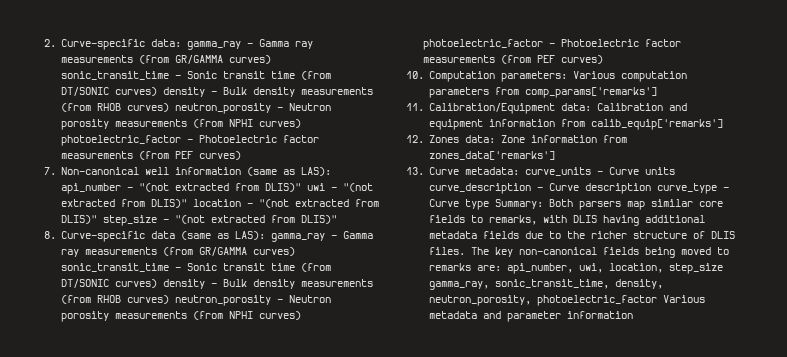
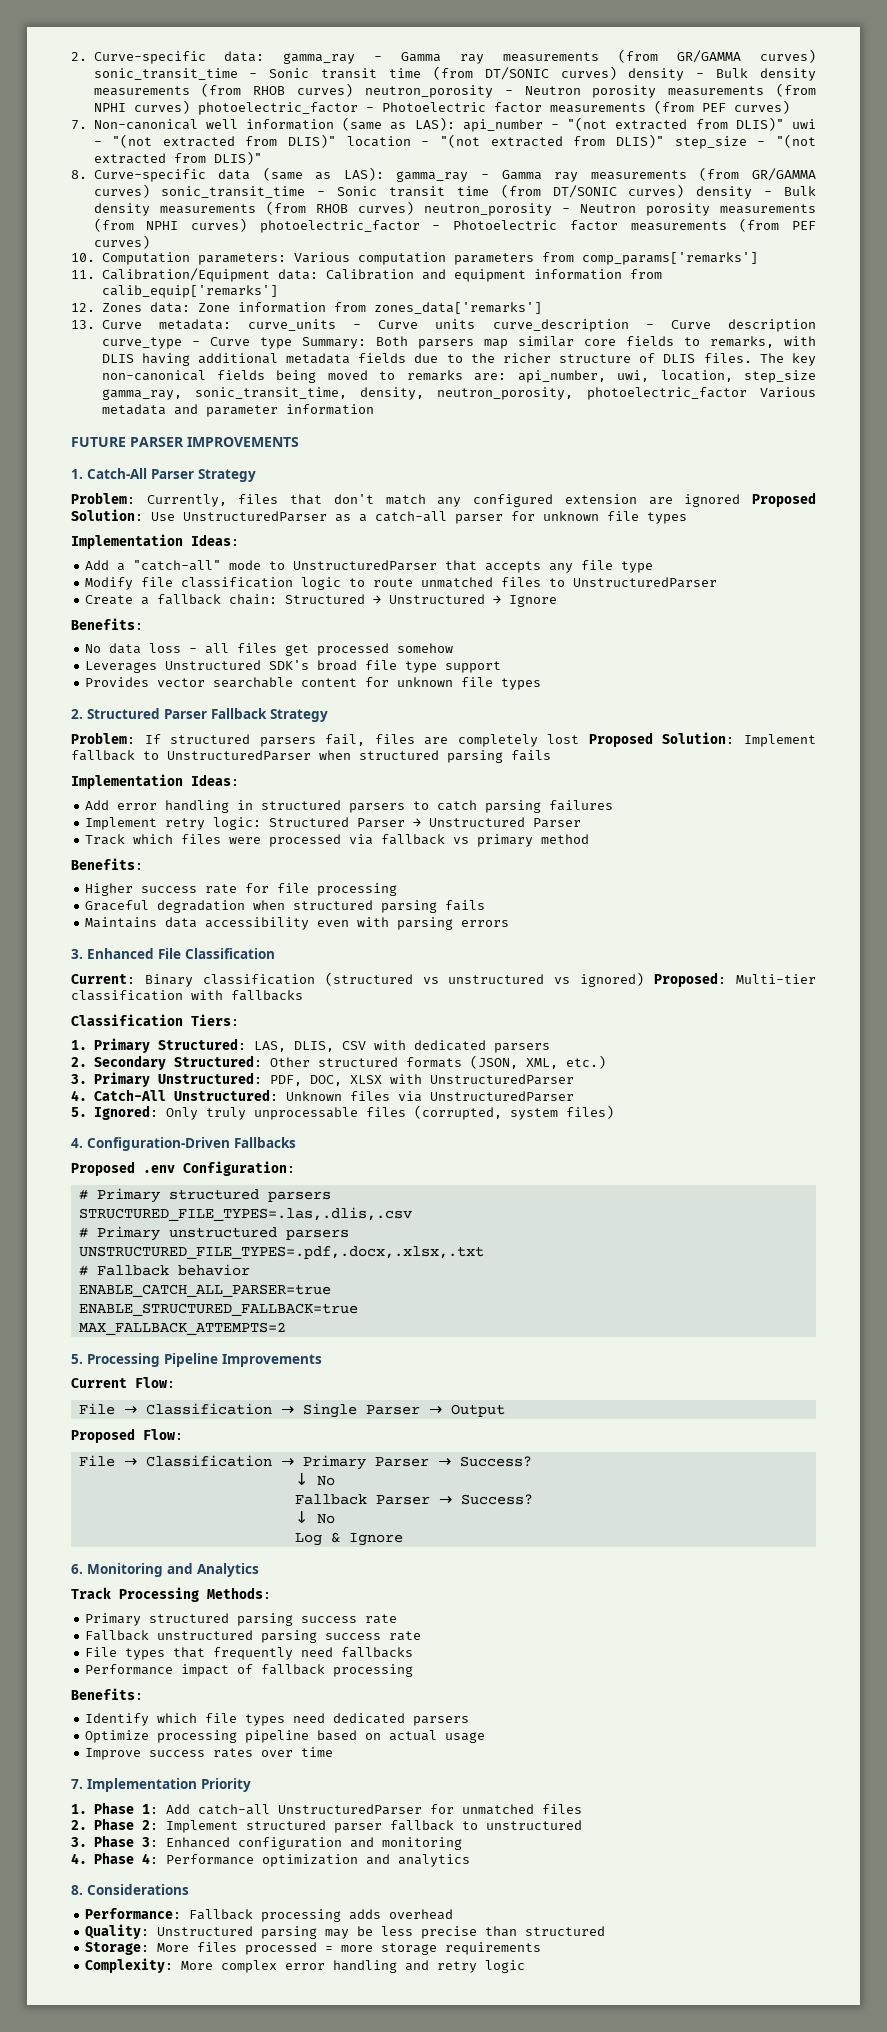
(634, 315) none -> [71,437,299,447] [71,468,256,482] [71,492,817,507] [71,509,687,524] [71,534,239,549] [85,560,654,573] [85,577,718,590] [85,594,558,607] [71,618,143,630] [85,643,454,656] [85,660,502,673] [85,677,542,690] [71,708,328,722] [71,732,816,747] [71,750,551,763] [71,774,239,789] [85,800,614,813] [85,817,582,830] [85,834,590,847] [71,858,143,870] [85,883,398,896] [85,900,486,913] [85,917,510,930] [71,948,275,959] [71,972,817,987] [71,990,303,1001] [71,1014,239,1026] [71,1038,550,1053] [71,1055,606,1070] [71,1072,574,1087] [71,1089,574,1102] [71,1105,614,1120] [71,1137,296,1151] [71,1161,295,1176] [78,1188,331,1203] [78,1207,412,1221] [78,1226,349,1241] [78,1246,484,1259] [78,1264,250,1276] [78,1284,331,1297] [78,1303,358,1316] [78,1322,286,1335] [71,1353,322,1367] [71,1377,175,1388] [78,1403,505,1418] [71,1428,183,1443] [78,1455,532,1470] [294,1473,335,1486] [294,1494,533,1505] [294,1511,335,1524] [294,1532,403,1546] [71,1563,259,1577] [71,1587,271,1602] [85,1613,398,1626] [85,1630,422,1643] [85,1647,414,1660] [85,1664,414,1677] [71,1688,143,1700] [85,1713,470,1726] [85,1730,486,1743] [85,1747,334,1760] [71,1778,251,1792] [71,1802,582,1815] [71,1818,582,1833] [71,1835,462,1850] [71,1852,470,1867] [71,1884,189,1895] [85,1908,454,1922] [85,1924,606,1939] [85,1942,542,1955] [85,1958,526,1973] // FUTURE PARSER IMPROVEMENTS // 1. Catch-All Parser Strategy // Problem: Currently, files that don't match any configured extension are ignored Proposed Solution: Use UnstructuredParser as a catch-all parser for unknown file types // Implementation Ideas: // Add a "catch-all" mode to UnstructuredParser that accepts any file type // Modify file classification logic to route unmatched files to UnstructuredParser // Create a fallback chain: Structured → Unstructured → Ignore // Benefits: // No data loss - all files get processed somehow // Leverages Unstructured SDK's broad file type support // Provides vector searchable content for unknown file types // 2. Structured Parser Fallback Strategy // Problem: If structured parsers fail, files are completely lost Proposed Solution: Implement fallback to UnstructuredParser when structured parsing fails // Implementation Ideas: // Add error handling in structured parsers to catch parsing failures // Implement retry logic: Structured Parser → Unstructured Parser // Track which files were processed via fallback vs primary method // Benefits: // Higher success rate for file processing // Graceful degradation when structured parsing fails // Maintains data accessibility even with parsing errors // 3. Enhanced File Classification // Current: Binary classification (structured vs unstructured vs ignored) Proposed: Multi-tier classification with fallbacks // Classification Tiers: // 1. Primary Structured: LAS, DLIS, CSV with dedicated parsers // 2. Secondary Structured: Other structured formats (JSON, XML, etc.) // 3. Primary Unstructured: PDF, DOC, XLSX with UnstructuredParser // 4. Catch-All Unstructured: Unknown files via UnstructuredParser // 5. Ignored: Only truly unprocessable files (corrupted, system files) // 4. Configuration-Driven Fallbacks // Proposed .env Configuration: // # Primary structured parsers // STRUCTURED_FILE_TYPES=.las,.dlis,.csv // # Primary unstructured parsers // UNSTRUCTURED_FILE_TYPES=.pdf,.docx,.xlsx,.txt // # Fallback behavior // ENABLE_CATCH_ALL_PARSER=true // ENABLE_STRUCTURED_FALLBACK=true // MAX_FALLBACK_ATTEMPTS=2 // 5. Processing Pipeline Improvements // Current Flow: // File → Classification → Single Parser → Output // Proposed Flow: // File → Classification → Primary Parser → Success? // ↓ No // Fallback Parser → Success? // ↓ No // Log & Ignore // 6. Monitoring and Analytics // Track Processing Methods: // Primary structured parsing success rate // Fallback unstructured parsing success rate // File types that frequently need fallbacks // Performance impact of fallback processing // Benefits: // Identify which file types need dedicated parsers // Optimize processing pipeline based on actual usage // Improve success rates over time // 7. Implementation Priority // 1. Phase 1: Add catch-all UnstructuredParser for unmatched files // 2. Phase 2: Implement structured parser fallback to unstructured // 3. Phase 3: Enhanced configuration and monitoring // 4. Phase 4: Performance optimization and analytics // 8. Considerations // Performance: Fallback processing adds overhead // Quality: Unstructured parsing may be less precise than structured // Storage: More files processed = more storage requirements // Complexity: More complex error handling and retry logic

